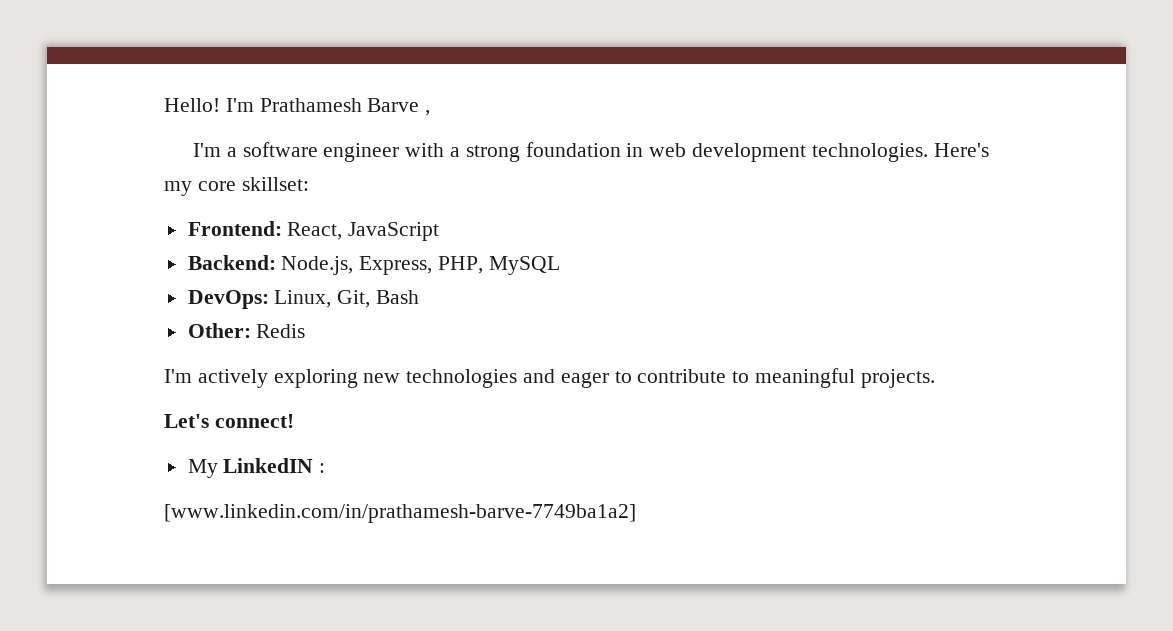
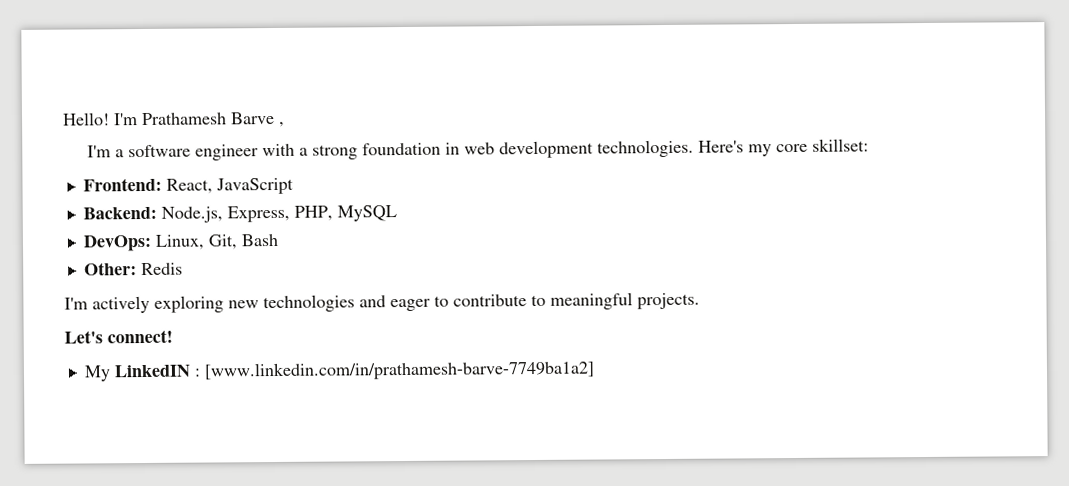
(326, 468) // -> (201, 372) none

